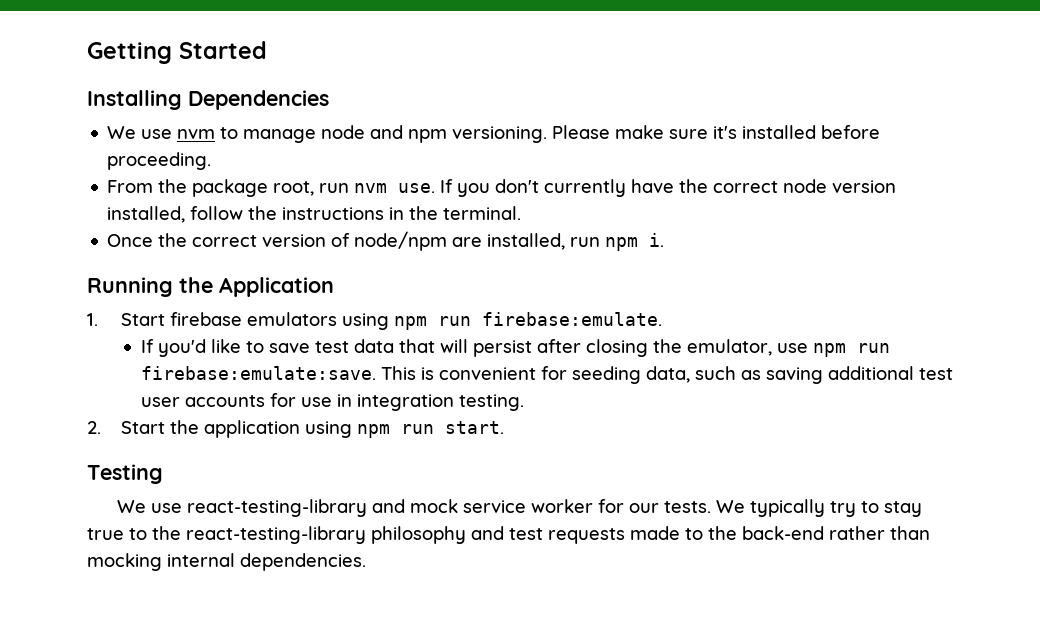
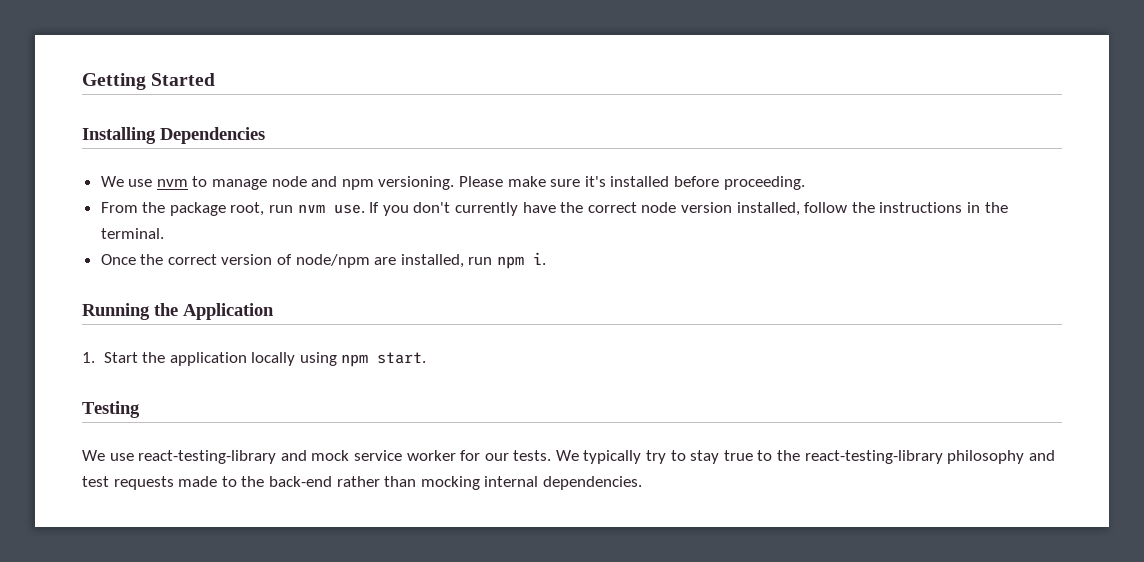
[169,312,662,330] [140,339,890,357] [140,366,953,384] [140,393,524,411] [87,420,434,438] firebase emulators using npm run firebase:emulate. // If you'd like to save test data that will persist after closing the emulator, use npm run firebase:emulate:save. This is convenient for seeding data, such as saving additional test user accounts for use in integration testing. // 2. Start the application using npm run -> [142,352,369,367] the application locally using npm

